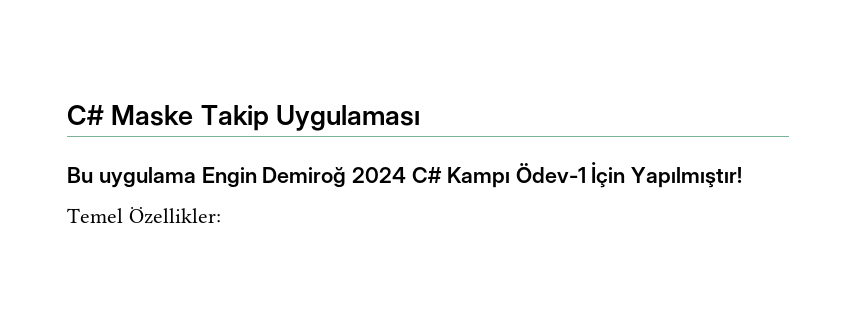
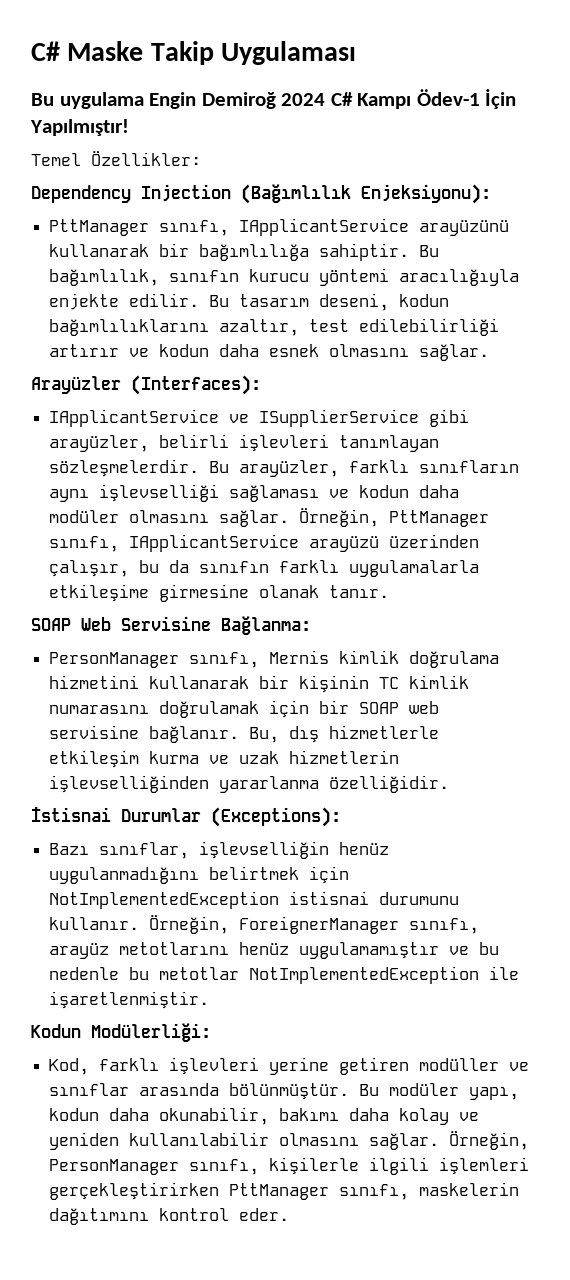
(221, 215) none -> [31,184,491,204] [49,218,510,236] [49,243,440,261] [49,268,520,286] [49,293,450,311] [49,318,500,336] [49,344,490,361] [31,375,261,395] [49,409,470,427] [49,434,440,452] [49,459,520,477] [49,484,460,502] [49,508,490,527] [49,534,480,552] [49,560,480,577] [49,584,390,602] [31,616,311,635] [49,650,500,668] [49,675,470,693] [49,700,440,718] [49,725,440,743] [49,750,400,768] [49,775,450,793] [31,806,341,827] [49,841,390,859] [49,866,350,884] [49,891,460,909] [49,915,480,934] [49,942,500,959] [49,966,520,984] [49,991,210,1009] [31,1023,211,1042] [49,1057,530,1075] [49,1083,520,1100] [49,1107,480,1125] [49,1131,530,1150] [49,1157,530,1175] [49,1182,520,1200] [49,1208,290,1225] // Dependency Injection (Bağımlılık Enjeksiyonu): // PttManager sınıfı, IApplicantService arayüzünü kullanarak bir bağımlılığa sahiptir. Bu bağımlılık, sınıfın kurucu yöntemi aracılığıyla enjekte edilir. Bu tasarım deseni, kodun bağımlılıklarını azaltır, test edilebilirliği artırır ve kodun daha esnek olmasını sağlar. // Arayüzler (Interfaces): // IApplicantService ve ISupplierService gibi arayüzler, belirli işlevleri tanımlayan sözleşmelerdir. Bu arayüzler, farklı sınıfların aynı işlevselliği sağlaması ve kodun daha modüler olmasını sağlar. Örneğin, PttManager sınıfı, IApplicantService arayüzü üzerinden çalışır, bu da sınıfın farklı uygulamalarla etkileşime girmesine olanak tanır. // SOAP Web Servisine Bağlanma: // PersonManager sınıfı, Mernis kimlik doğrulama hizmetini kullanarak bir kişinin TC kimlik numarasını doğrulamak için bir SOAP web servisine bağlanır. Bu, dış hizmetlerle etkileşim kurma ve uzak hizmetlerin işlevselliğinden yararlanma özelliğidir. // İstisnai Durumlar (Exceptions): // Bazı sınıflar, işlevselliğin henüz uygulanmadığını belirtmek için NotImplementedException istisnai durumunu kullanır. Örneğin, ForeignerManager sınıfı, arayüz metotlarını henüz uygulamamıştır ve bu nedenle bu metotlar NotImplementedException ile işaretlenmiştir. // Kodun Modülerliği: // Kod, farklı işlevleri yerine getiren modüller ve sınıflar arasında bölünmüştür. Bu modüler yapı, kodun daha okunabilir, bakımı daha kolay ve yeniden kullanılabilir olmasını sağlar. Örneğin, PersonManager sınıfı, kişilerle ilgili işlemleri gerçekleştirirken PttManager sınıfı, maskelerin dağıtımını kontrol eder.

